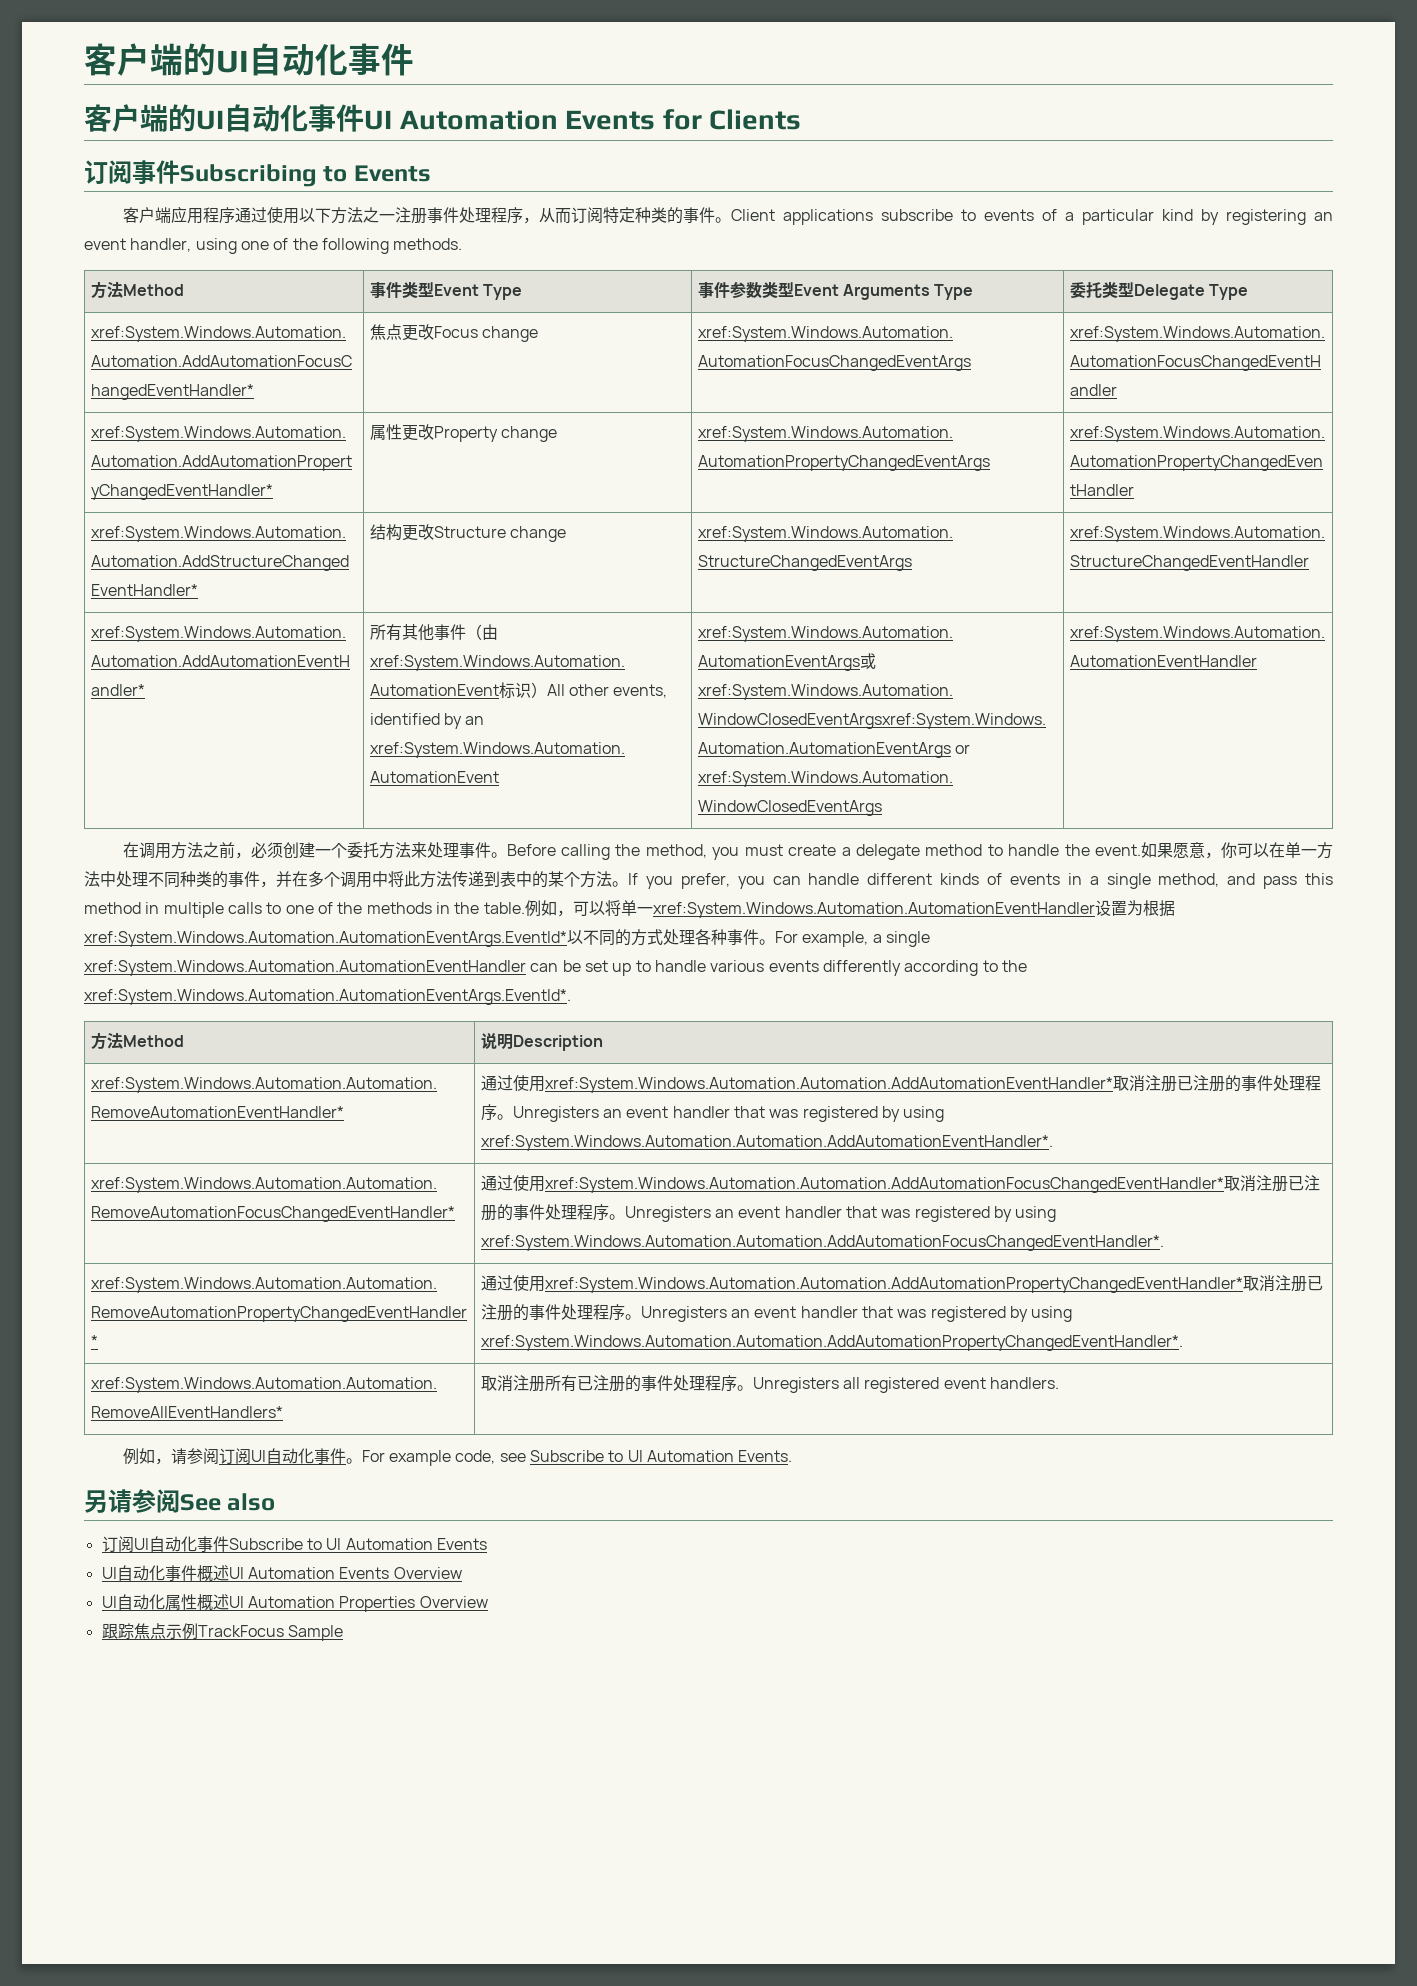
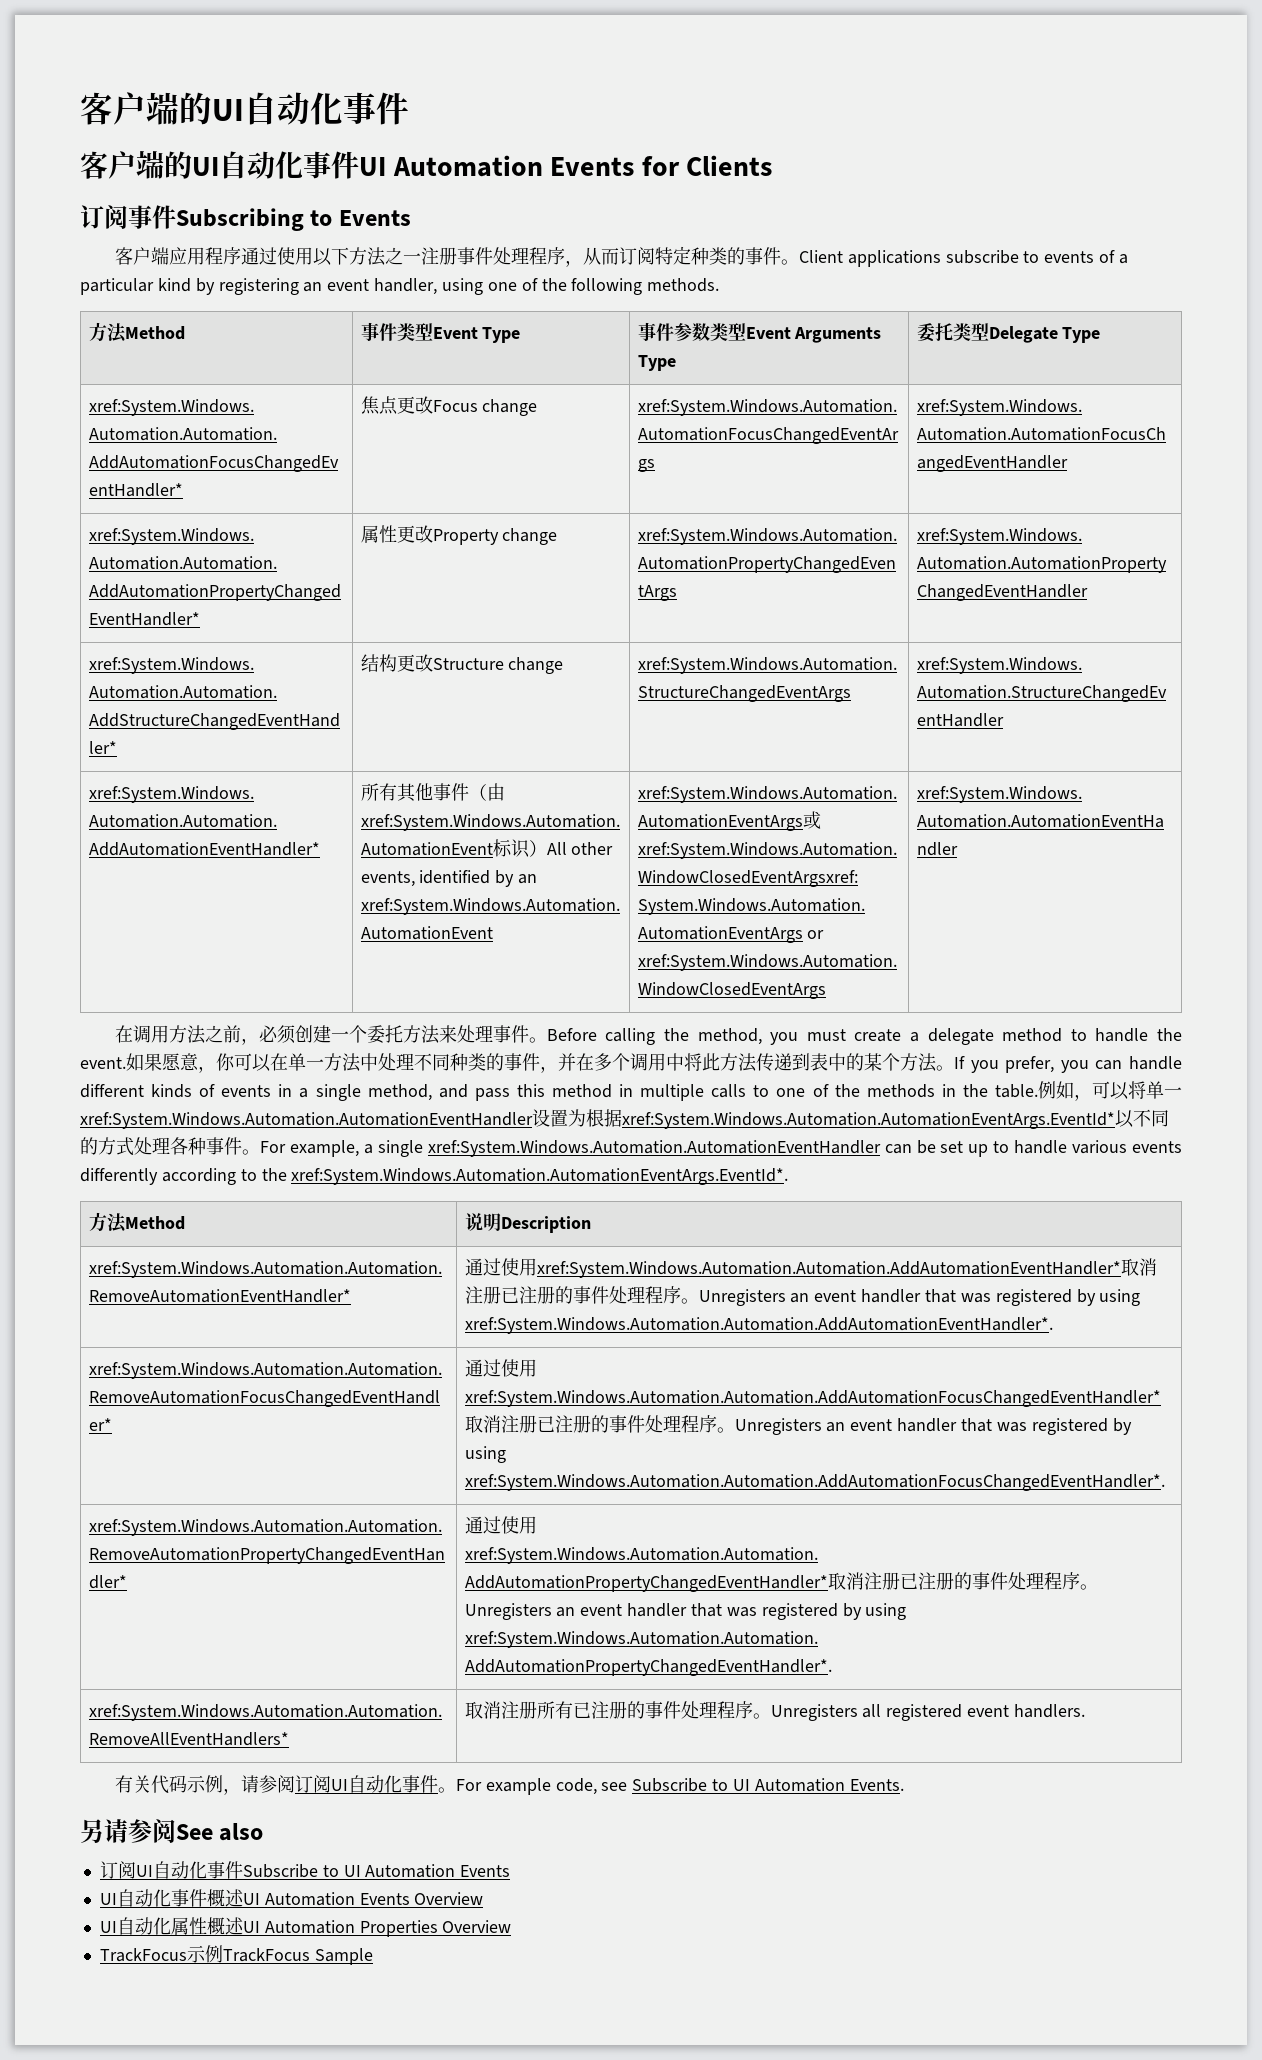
[122,1448,155,1465] 例如 -> [114,1775,223,1794] 有关代码示例
[101,1623,166,1639] 跟踪焦点 -> [99,1948,187,1962] TrackFocus

